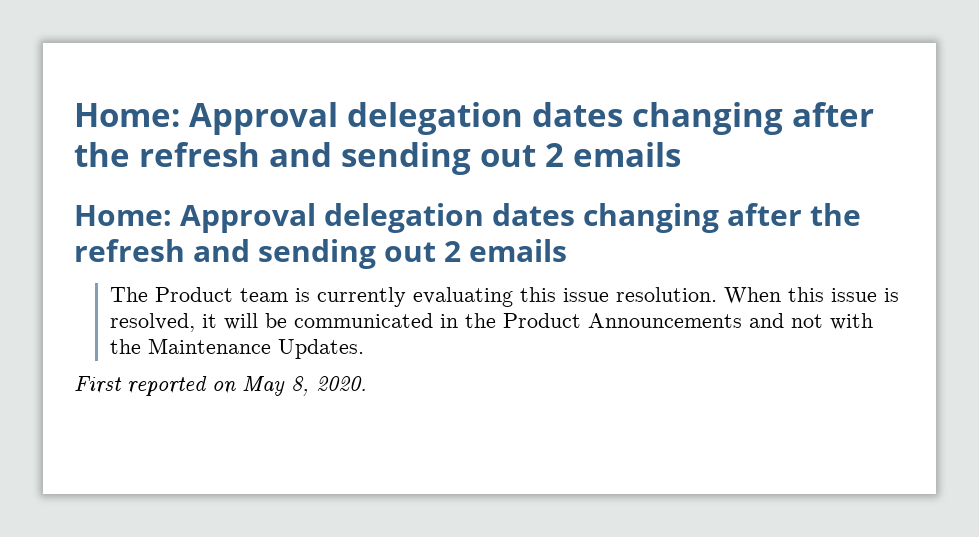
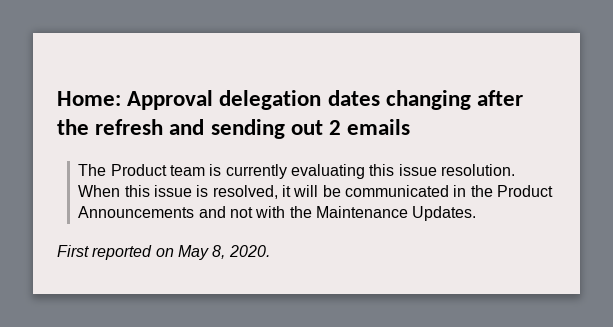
[74,203,861,233] [74,239,567,269] // Home: Approval delegation dates changing after the refresh and sending out 2 emails -> (411, 127) none

